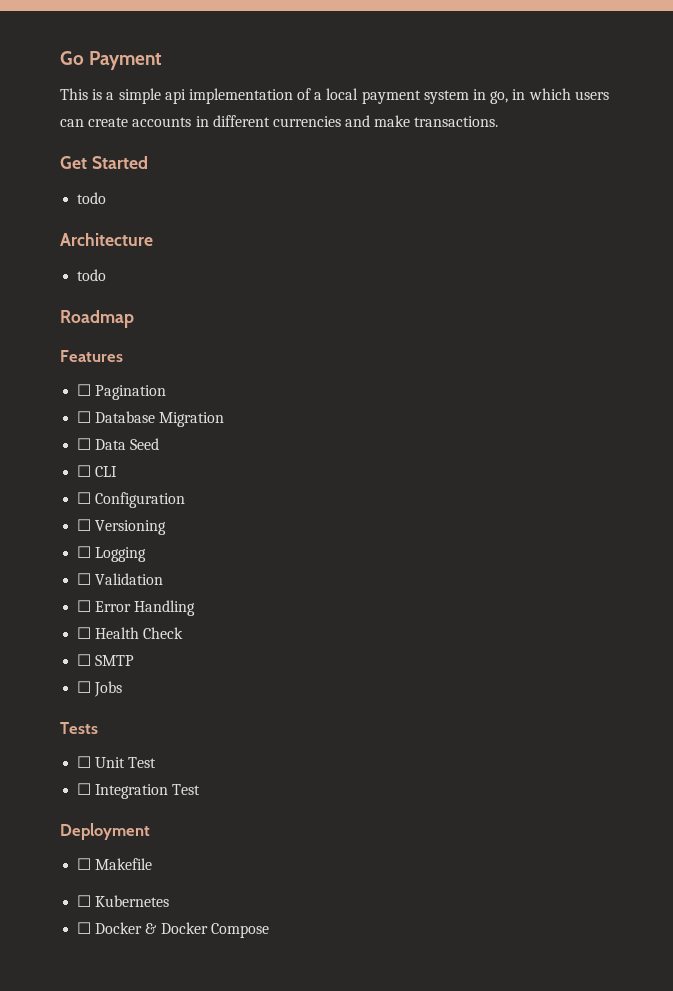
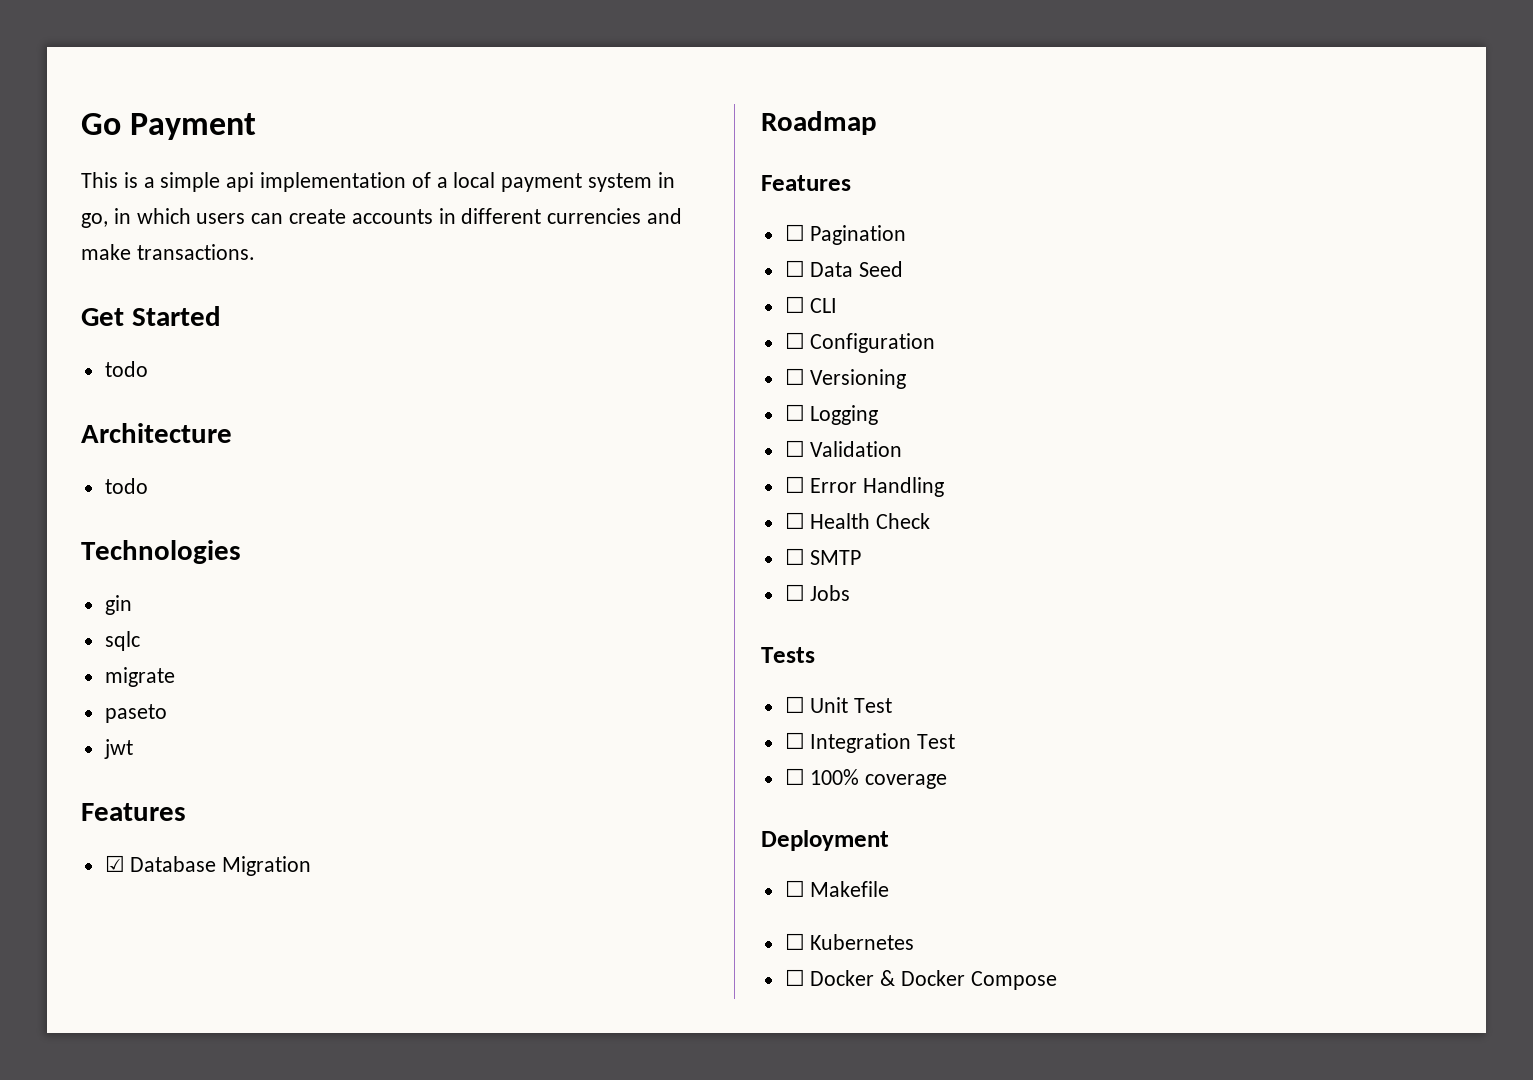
(107, 275) none -> [81,540,241,564] [104,595,132,615] [104,631,140,651] [104,667,175,687] [104,704,167,723] [103,739,133,759] [81,803,186,821] [104,855,312,876] // Technologies // gin // sqlc // migrate // paseto // jwt // Features // ☑ Database Migration
[77,411,225,427] // ☐ Database Migration -> (907, 235) none
(201, 789) none -> [784,768,948,789] // ☐ 100% coverage

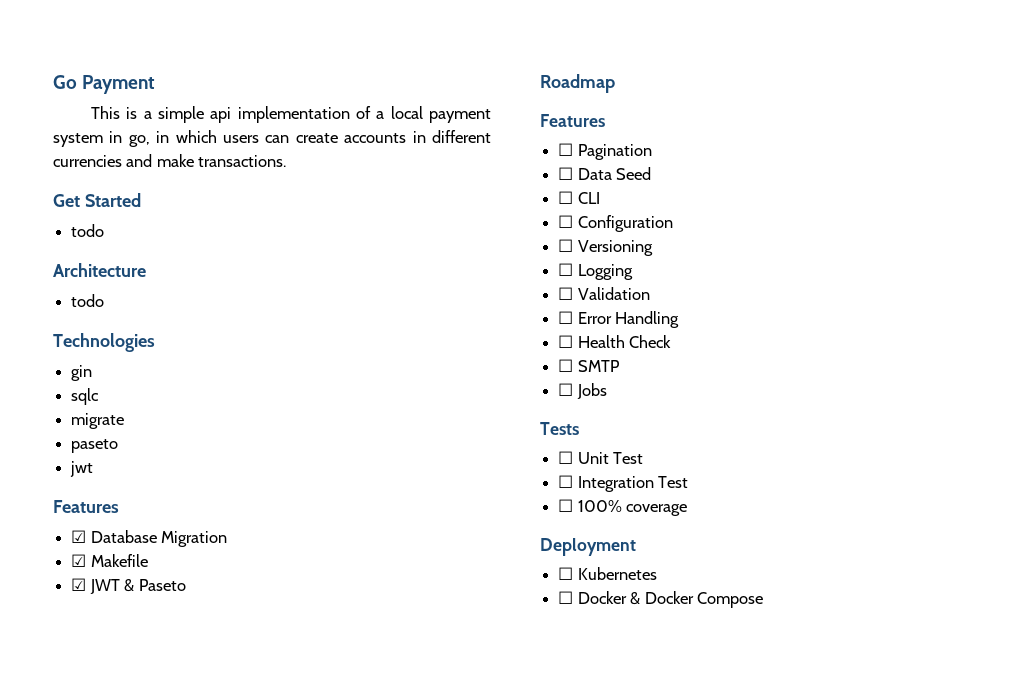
(312, 866) none -> [71,554,148,567] [71,578,186,594] // ☑ Makefile // ☑ JWT & Paseto
[784,880,890,897] // ☐ Makefile -> (636, 547) none

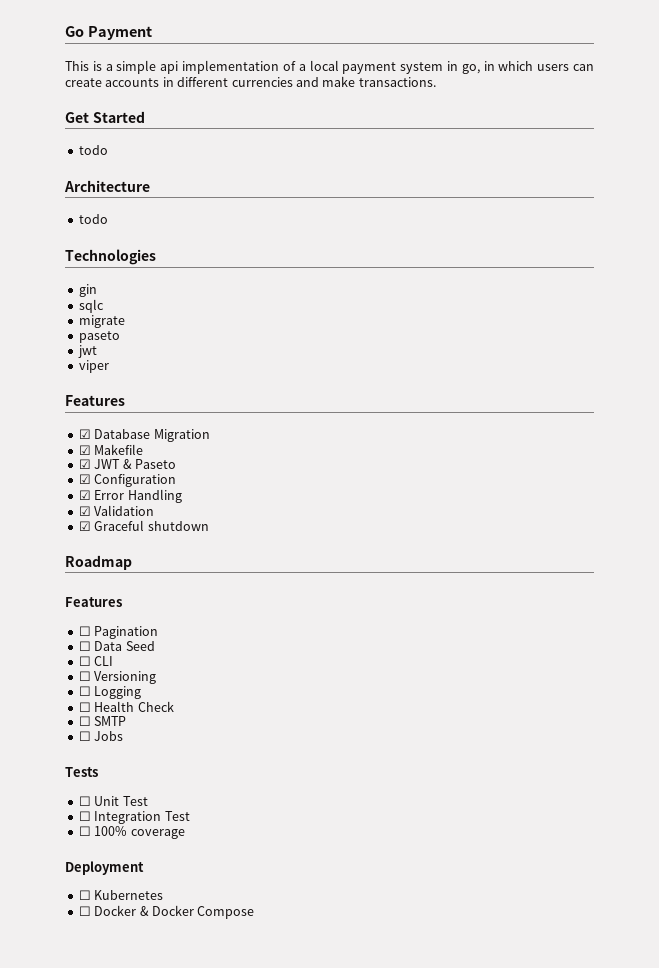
(94, 469) none -> [78,360,109,373] // viper
(186, 585) none -> [78,474,177,487] [78,489,182,503] [78,505,155,516] [78,520,209,531] // ☑ Configuration // ☑ Error Handling // ☑ Validation // ☑ Graceful shutdown
[558,215,673,232] // ☐ Configuration -> (114, 661) none
[558,287,650,300] [558,311,680,328] // ☐ Validation // ☐ Error Handling -> (142, 692) none

